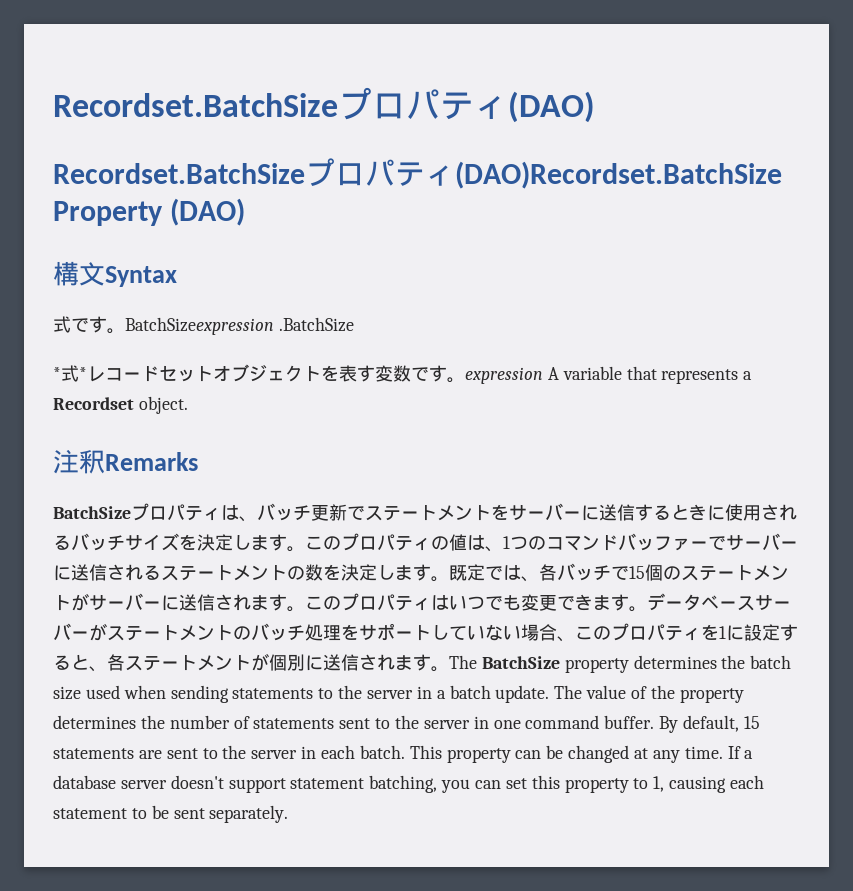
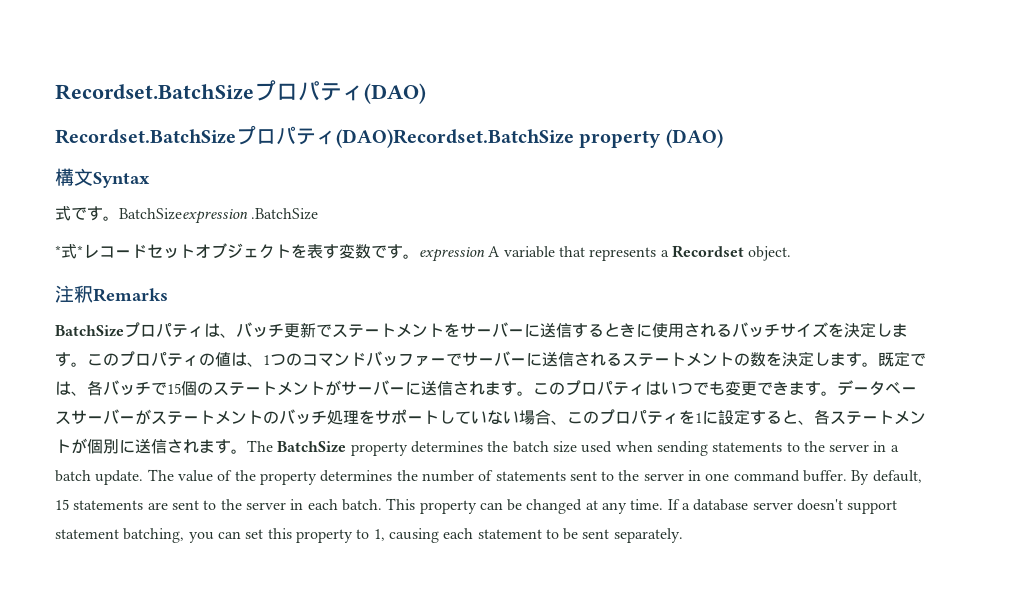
[53,201,163,226] Property -> [579,130,662,148] property

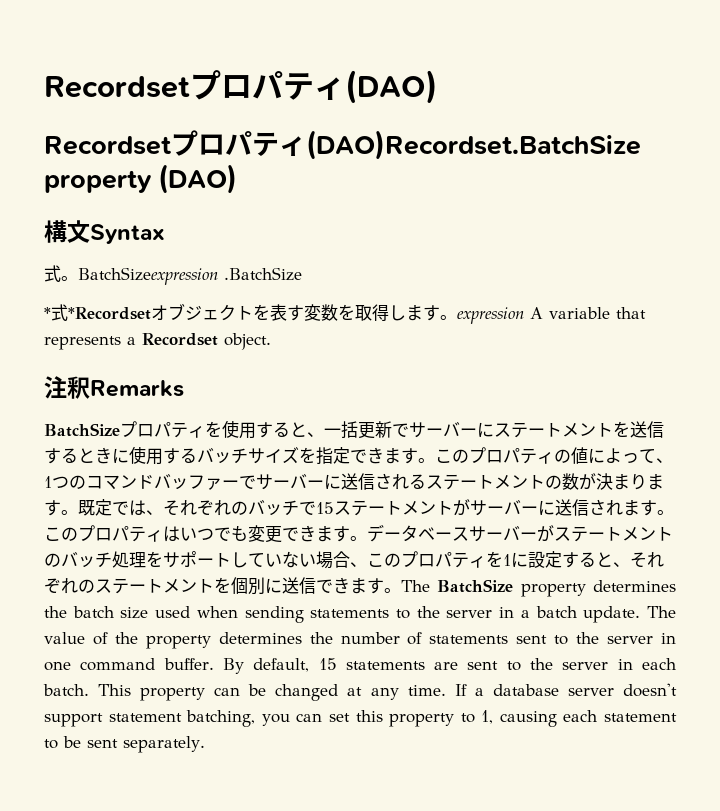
[55,84,254,100] Recordset.BatchSize -> [44,76,190,98] Recordset
[55,129,236,144] Recordset.BatchSize -> [44,136,171,155] Recordset
[71,206,103,221] です -> (61, 273) none
[77,244,195,259] *レコードセット -> [68,307,151,320] *Recordset
[371,245,387,258] で -> [338,304,423,321] を取得しま
[204,322,540,338] は、バッチ更新でステートメントをサーバーに -> [205,420,630,439] を使用すると、一括更新でサーバーにステートメントを
[684,323,716,337] され -> [163,448,180,464] す
[844,322,892,338] 決定し -> [316,447,384,465] 指定でき
[231,352,247,366] は -> [588,448,656,464] によって
[766,351,830,367] を決定し -> [579,473,647,490] が決まり
[87,380,103,396] 各 -> [163,500,248,516] それぞれの
[181,381,213,396] 個の -> (334, 508) none
[814,409,926,425] [55,438,87,454] 各ステートメントが -> [630,552,664,568] [44,577,231,594] それぞれのステートメントを
[167,439,199,453] され -> [316,577,350,594] でき

